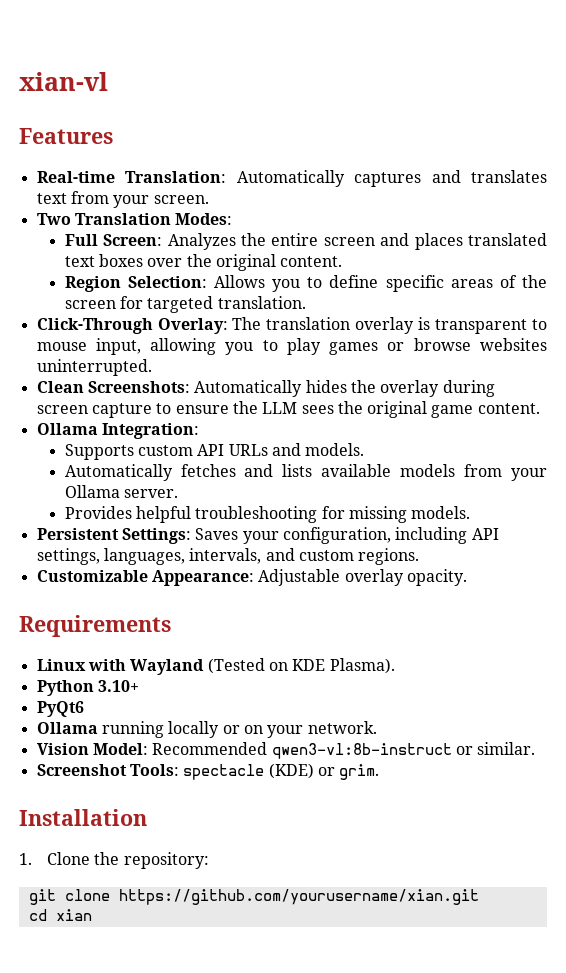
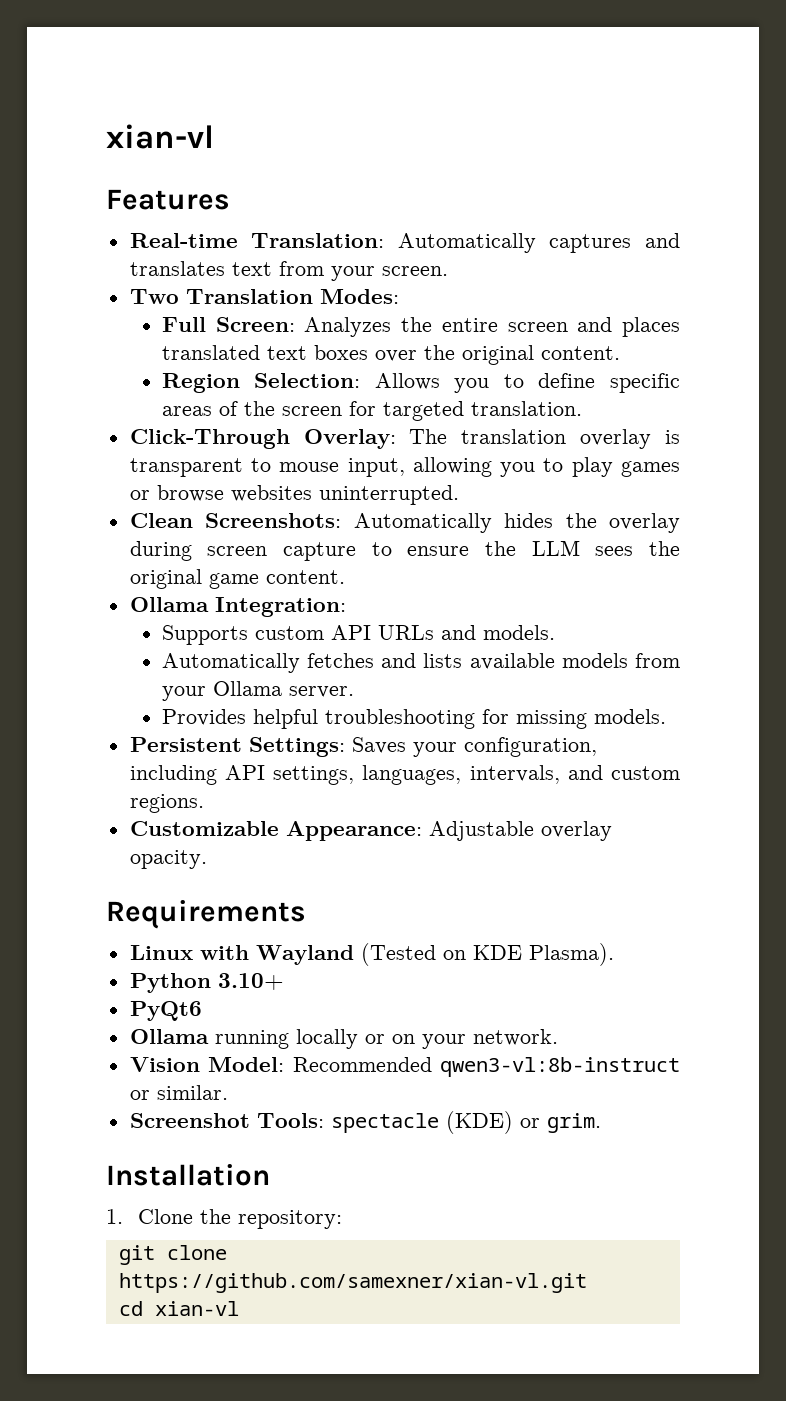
[118,889,479,905] https://github.com/yourusername/xian.git -> [118,1273,587,1293] https://github.com/samexner/xian-vl.git
[55,909,92,921] xian -> [154,1301,239,1316] xian-vl

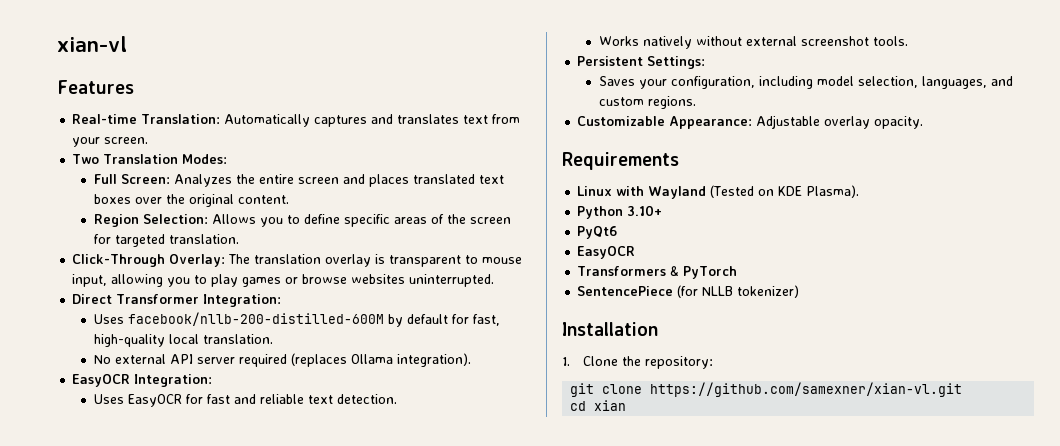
[129,513,681,533] [129,540,680,561] [129,569,345,589] [129,597,346,617] [161,625,555,645] [161,653,680,673] [161,681,354,701] [161,709,666,729] Clean Screenshots: Automatically hides the overlay during screen capture to ensure the LLM sees the original game content. // Ollama Integration: // Supports custom API URLs and models. // Automatically fetches and lists available models from your Ollama server. // Provides helpful troubleshooting for missing models. -> [72,294,282,307] [93,312,500,327] [93,334,273,347] [93,353,471,367] [72,374,213,387] [93,394,397,407] [598,36,908,49] Direct Transformer Integration: // Uses facebook/nllb-200-distilled-600M by default for fast, high-quality local translation. // No external API server required (replaces Ollama integration). // EasyOCR Integration: // Uses EasyOCR for fast and reliable text detection. // Works natively without external screenshot tools.
(345, 747) none -> (706, 62) //
[224,765,560,785] API settings, languages, intervals, -> [816,76,987,89] model selection, languages,
[129,1029,558,1049] [129,1057,680,1077] [129,1085,228,1100] [129,1111,601,1134] Ollama running locally or on your network. // Vision Model: Recommended qwen3-vl:8b-instruct or similar. // Screenshot Tools: spectacle (KDE) or grim. -> [577,246,636,259] [577,266,738,279] [577,285,800,298] EasyOCR // Transformers & PyTorch // SentencePiece (for NLLB tokenizer)
[154,1301,239,1316] xian-vl -> [594,400,627,411] xian

